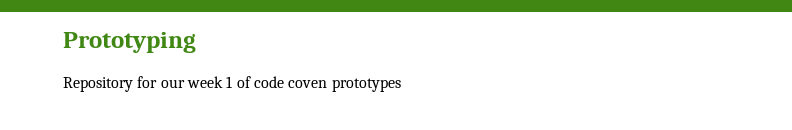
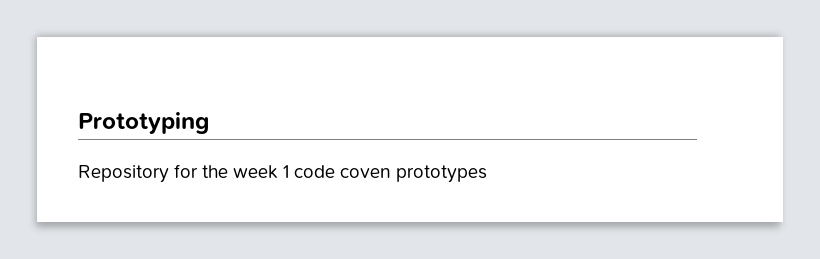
[160,79,185,88] our -> [202,165,229,178] the
[236,76,251,88] of -> (289, 171) none

